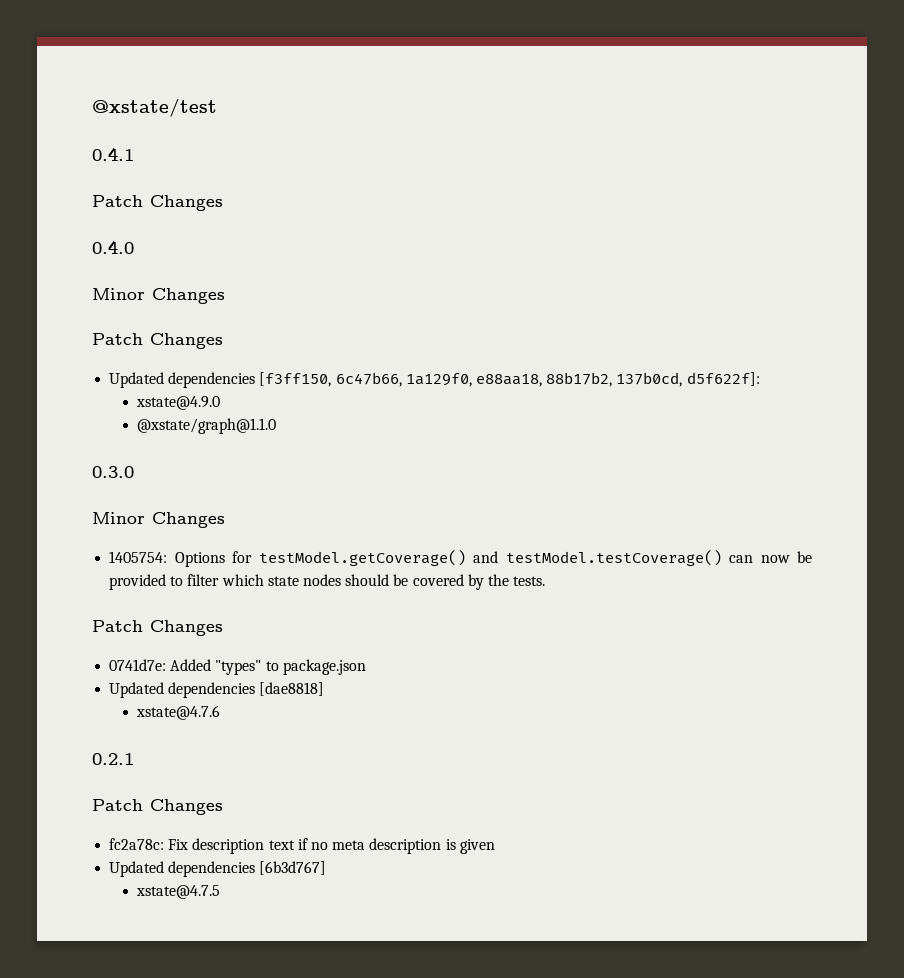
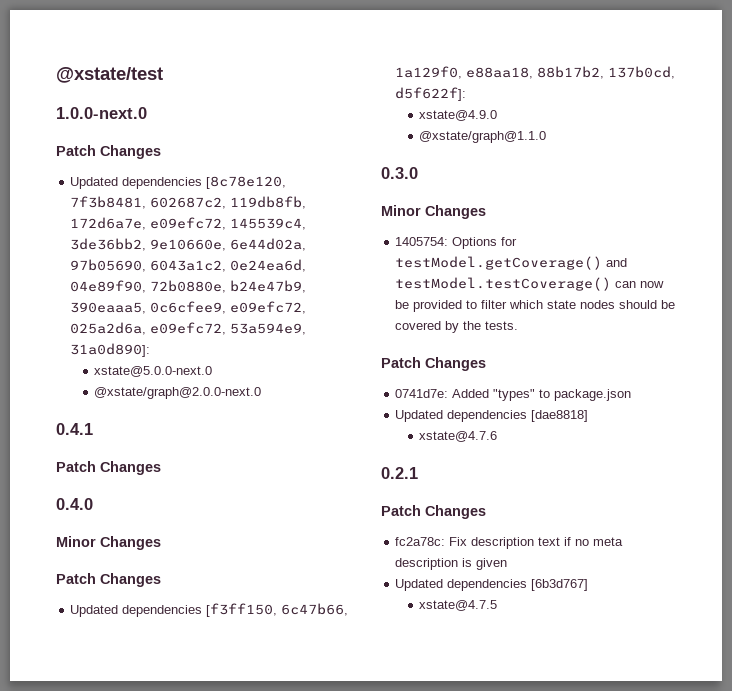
(217, 107) none -> [56,107,147,119] [56,145,161,159] [70,176,287,189] [70,196,307,209] [70,217,307,230] [70,238,307,251] [70,259,307,272] [70,280,307,293] [70,301,307,314] [70,322,307,335] [70,343,151,357] [94,366,213,377] [94,387,262,399] // 1.0.0-next.0 // Patch Changes // Updated dependencies [8c78e120, 7f3b8481, 602687c2, 119db8fb, 172d6a7e, e09efc72, 145539c4, 3de36bb2, 9e10660e, 6e44d02a, 97b05690, 6043a1c2, 0e24ea6d, 04e89f90, 72b0880e, b24e47b9, 390eaaa5, 0c6cfee9, e09efc72, 025a2d6a, e09efc72, 53a594e9, 31a0d890]: // xstate@5.0.0-next.0 // @xstate/graph@2.0.0-next.0

